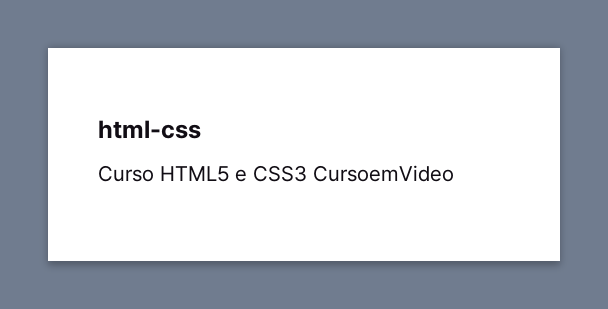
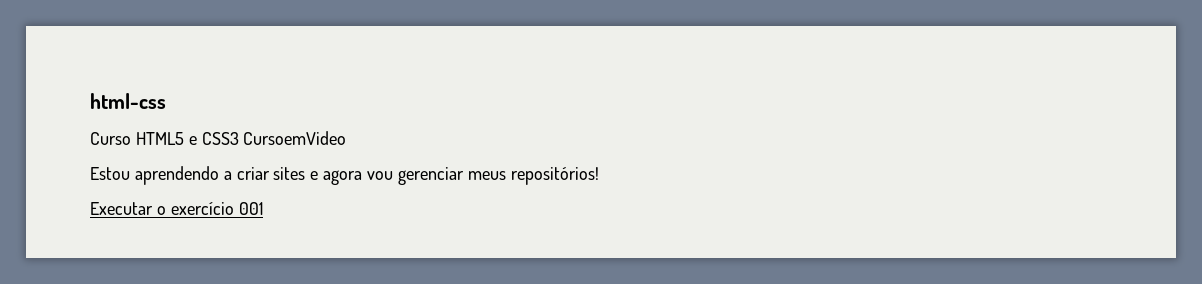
(454, 173) none -> [90,166,599,185] [90,202,263,215] // Estou aprendendo a criar sites e agora vou gerenciar meus repositórios! // Executar o exercício 001

